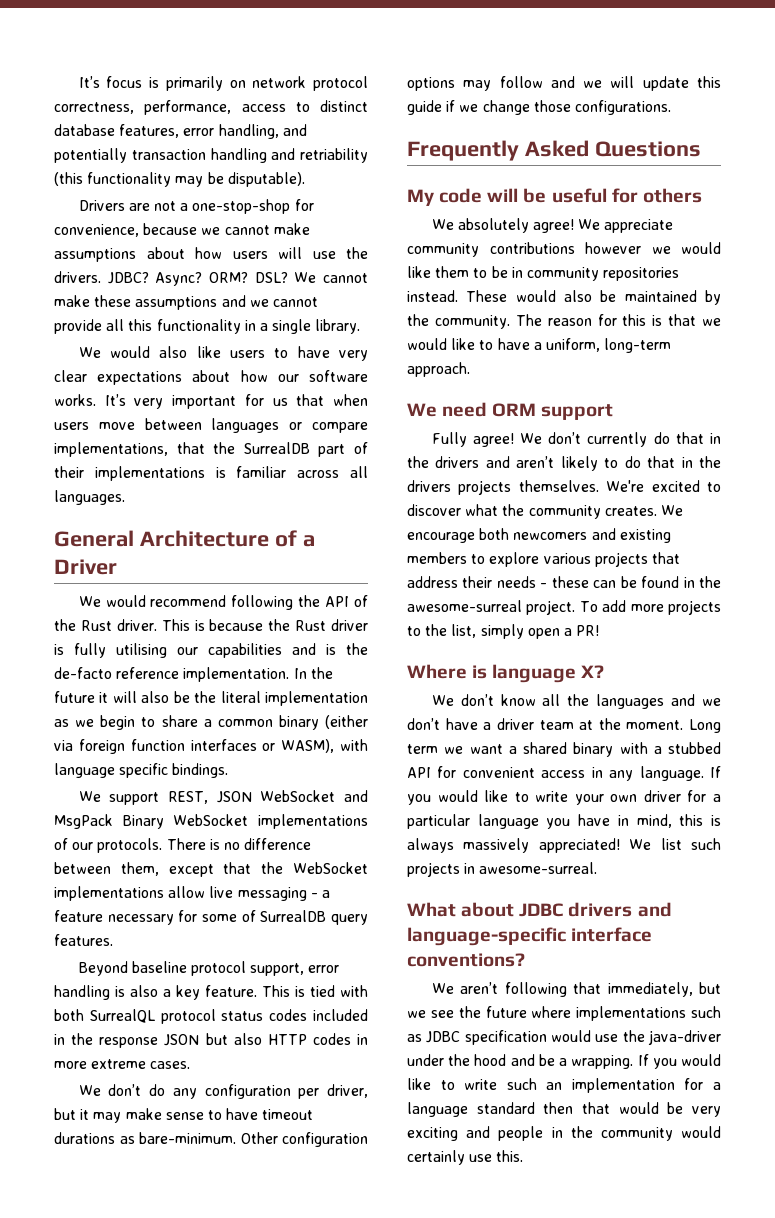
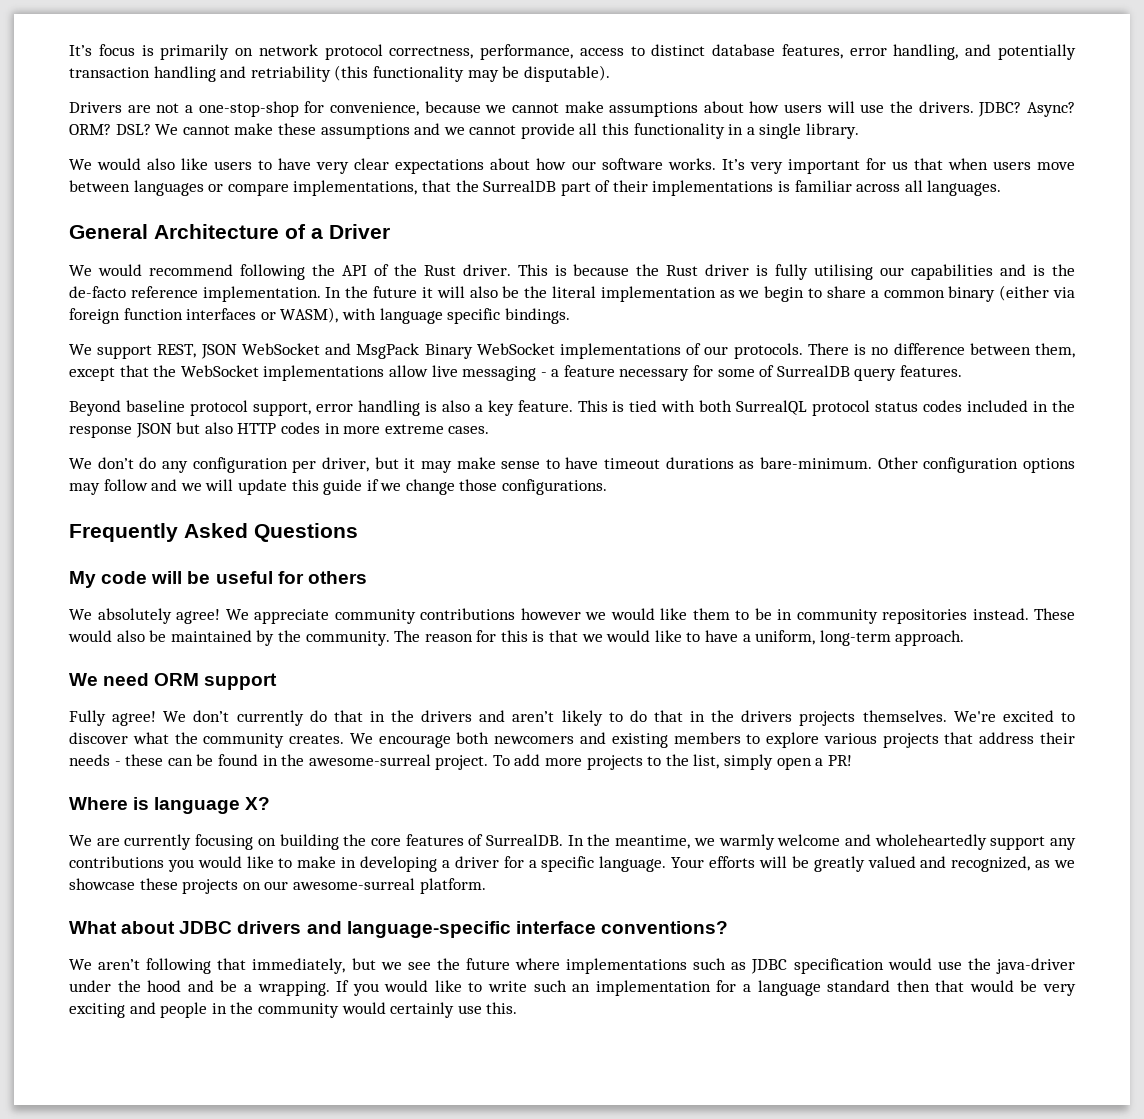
[460,694,721,709] [407,718,721,733] [407,742,721,757] [407,766,721,781] [407,790,721,805] [407,814,721,829] [407,838,721,853] [407,862,598,877] don’t know all the languages and we don’t have a driver team at the moment. Long term we want a shared binary with a stubbed API for convenient access in any language. If you would like to write your own driver for a particular language you have in mind, this is always massively appreciated! We list such projects in awesome-surreal. -> [96,834,1077,850] [69,856,1075,872] [69,878,486,894] are currently focusing on building the core features of SurrealDB. In the meantime, we warmly welcome and wholeheartedly support any contributions you would like to make in developing a driver for a specific language. Your efforts will be greatly valued and recognized, as we showcase these projects on our awesome-surreal platform.

